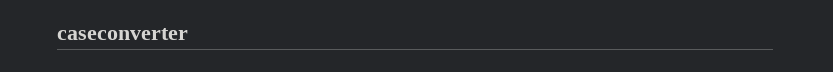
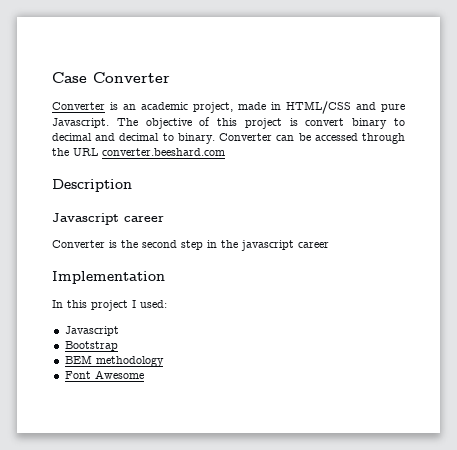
[57,28,188,40] caseconverter -> [52,72,170,83] [52,101,405,114] [52,117,405,129] [52,133,406,144] [52,148,225,156] [52,179,132,192] [52,213,164,225] [52,240,329,251] [52,271,165,284] [52,300,167,311] [64,326,119,336] [64,341,118,351] [64,355,164,367] [64,370,144,379] Case Converter // Converter is an academic project, made in HTML/CSS and pure Javascript. The objective of this project is convert binary to decimal and decimal to binary. Converter can be accessed through the URL converter.beeshard.com // Description // Javascript career // Converter is the second step in the javascript career // Implementation // In this project I used: // Javascript // Bootstrap // BEM methodology // Font Awesome

